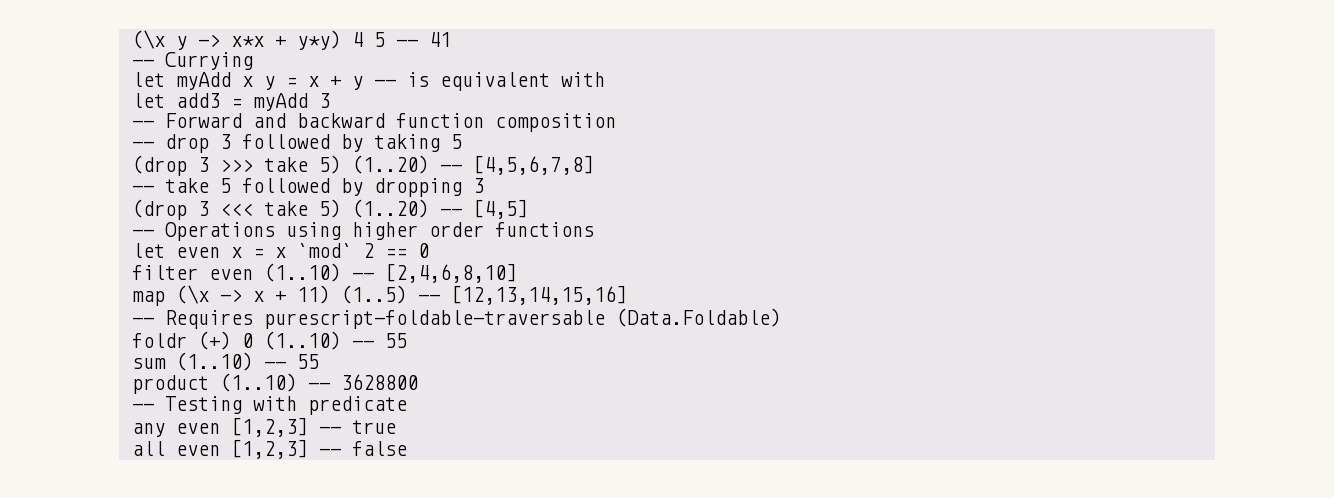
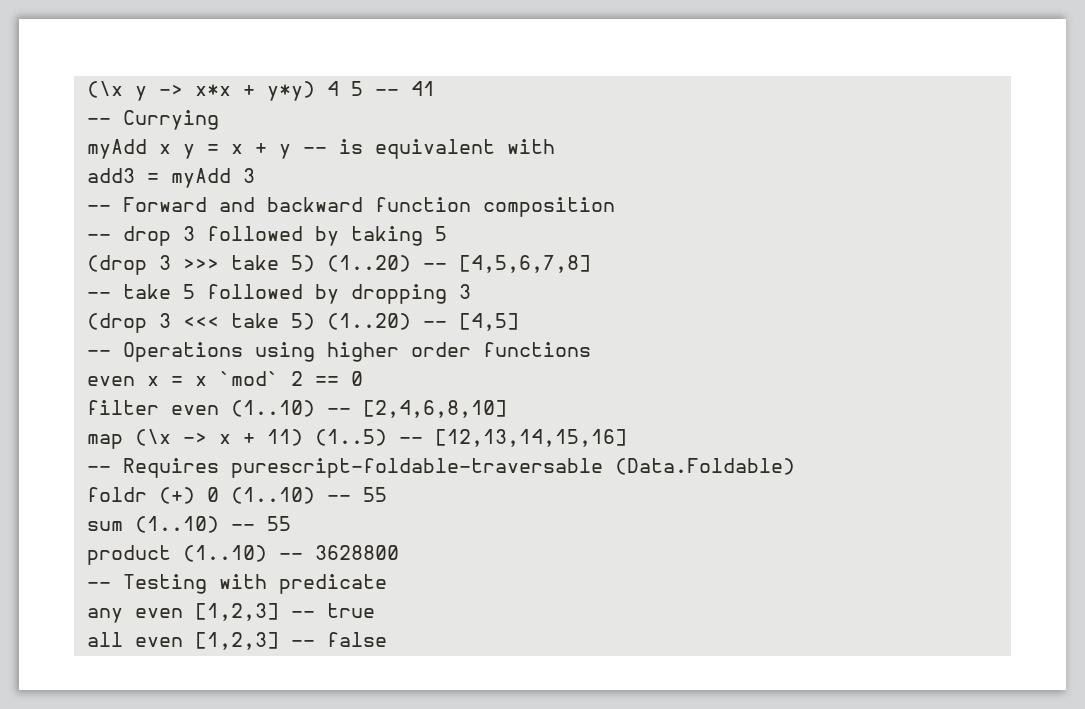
[132,72,166,87] let -> (219, 120) none
[132,93,166,108] let -> (555, 146) none
[132,243,166,258] let -> (591, 349) none

